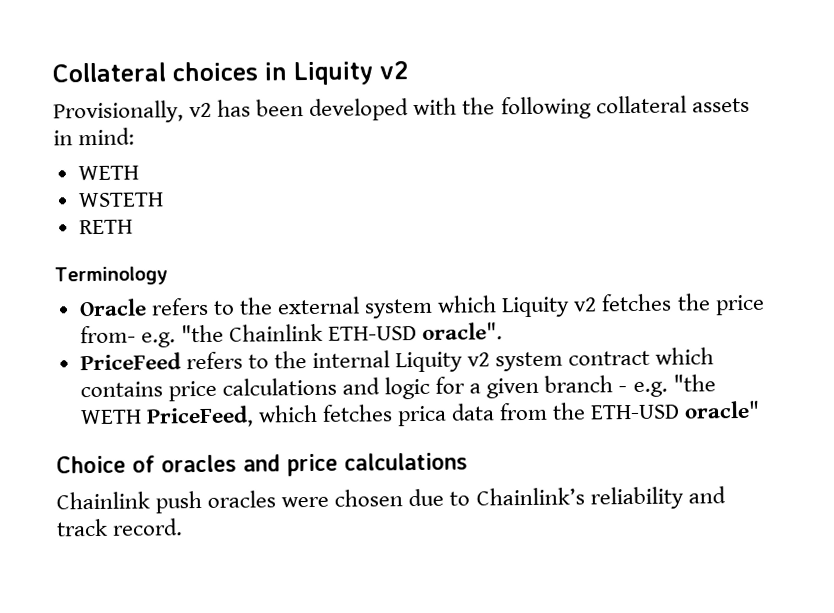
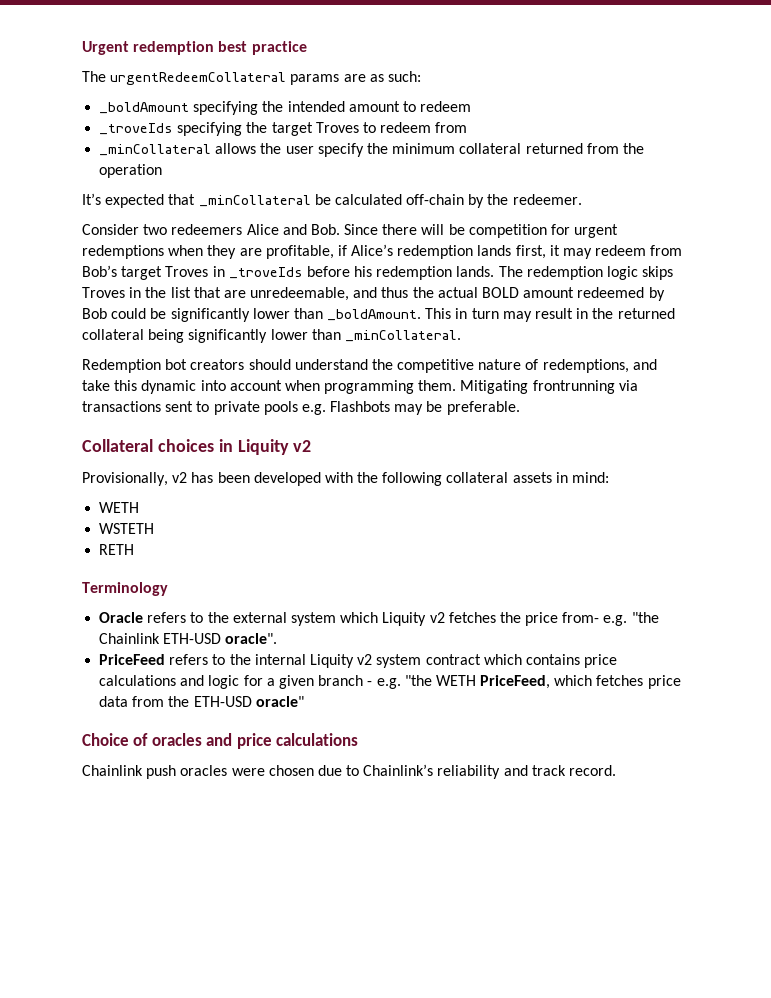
(52, 72) none -> [82,41,307,55] [82,71,421,85] [99,101,472,115] [99,122,468,136] [99,143,644,157] [99,164,163,178] [82,193,582,208] [82,224,619,238] [82,244,683,259] [82,265,674,280] [82,287,665,301] [82,308,675,322] [82,329,461,343] [82,359,657,373] [82,380,638,394] [82,401,520,415] Urgent redemption best practice // The urgentRedeemCollateral params are as such: // _boldAmount specifying the intended amount to redeem // _troveIds specifying the target Troves to redeem from // _minCollateral allows the user specify the minimum collateral returned from the operation // It’s expected that _minCollateral be calculated off-chain by the redeemer. // Consider two redeemers Alice and Bob. Since there will be competition for urgent redemptions when they are profitable, if Alice’s redemption lands first, it may redeem from Bob’s target Troves in _troveIds before his redemption lands. The redemption logic skips Troves in the list that are unredeemable, and thus the actual BOLD amount redeemed by Bob could be significantly lower than _boldAmount. This in turn may result in the returned collateral being significantly lower than _minCollateral. // Redemption bot creators should understand the competitive nature of redemptions, and take this dynamic into account when programming them. Mitigating frontrunning via transactions sent to private pools e.g. Flashbots may be preferable. //
[397,405,448,427] prica -> [647,675,681,689] price

